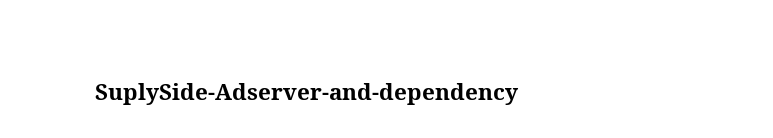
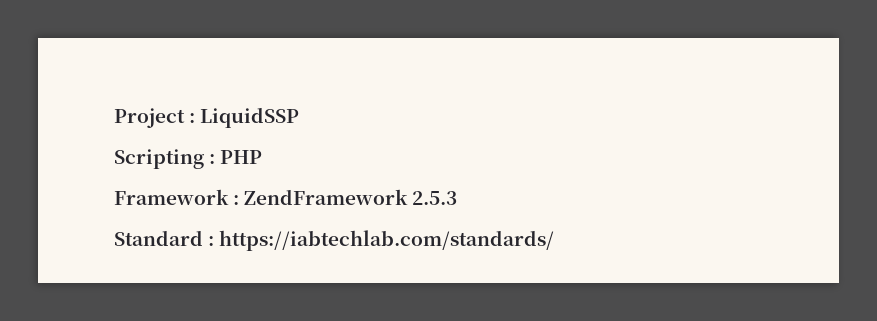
[95,83,519,105] SuplySide-Adserver-and-dependency -> [114,107,300,128] [114,149,263,169] [114,189,458,205] [114,230,555,251] Project : LiquidSSP // Scripting : PHP // Framework : ZendFramework 2.5.3 // Standard : https://iabtechlab.com/standards/

